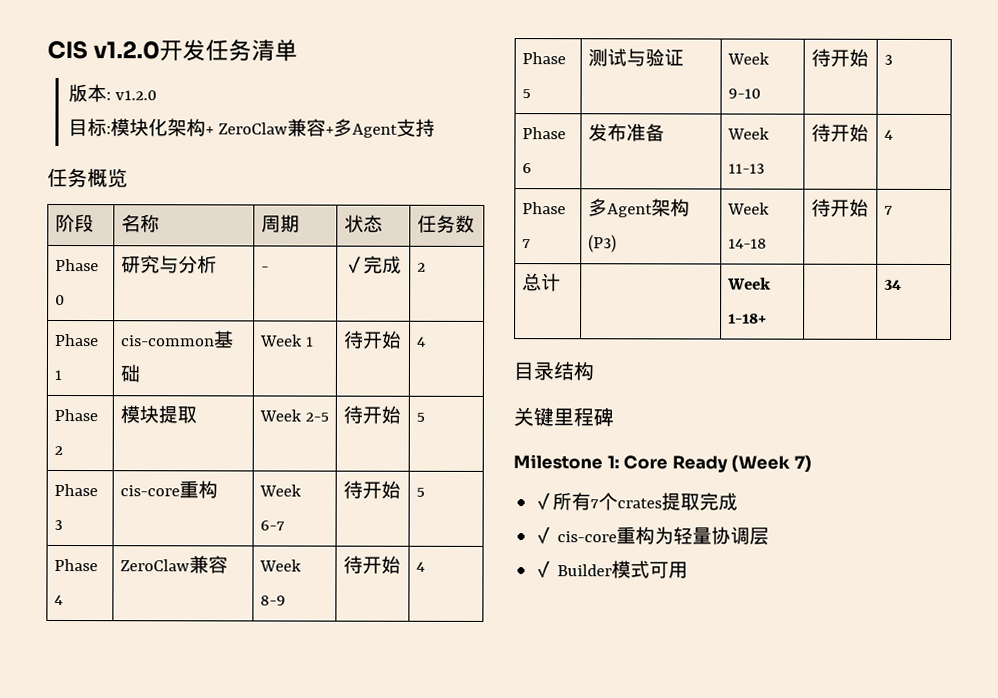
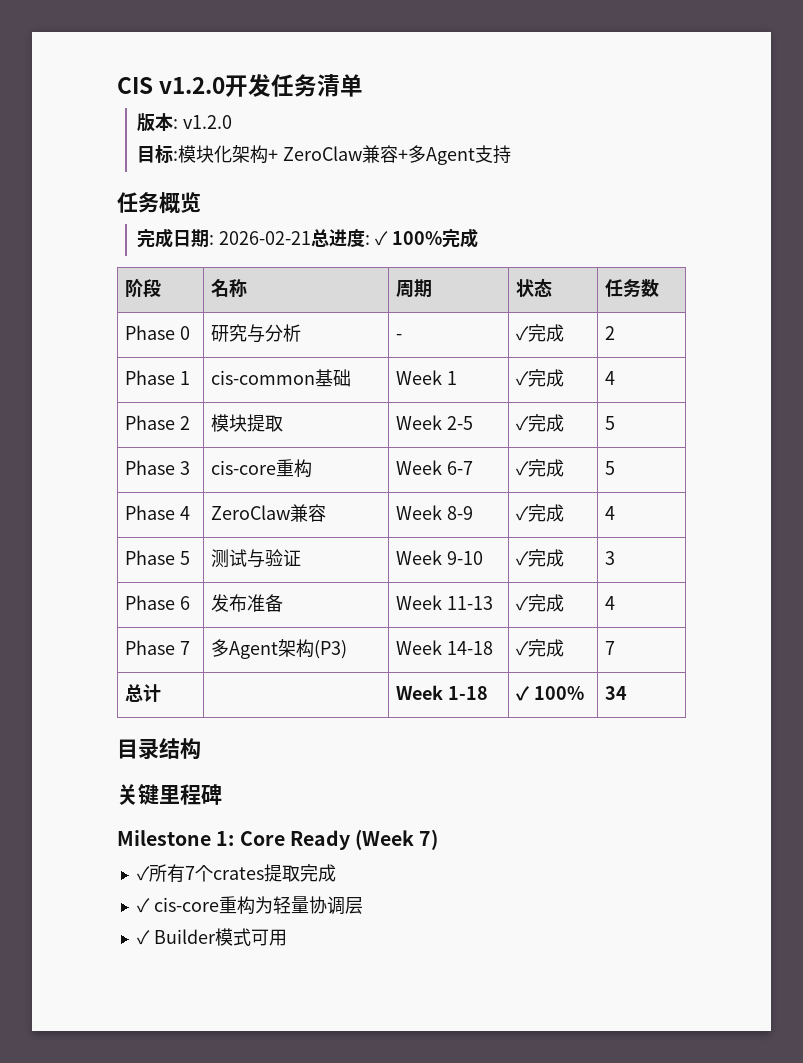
(128, 178) none -> [137,228,478,248] // 完成日期: 2026-02-21总进度: ✓ 100%完成
[343,330,402,349] 待开始 -> [516,369,565,387] ✓完成
[342,405,401,424] 待开始 -> [516,414,565,432] ✓完成
[342,480,401,499] 待开始 -> [516,459,565,477] ✓完成
[342,555,401,574] 待开始 -> [516,504,565,522] ✓完成
[810,48,869,67] 待开始 -> [516,549,565,567] ✓完成
[810,123,869,142] 待开始 -> [516,594,565,612] ✓完成
[810,198,869,217] 待开始 -> [516,639,565,657] ✓完成
[727,313,767,324] 1-18+ | -> [448,686,489,700] [516,686,585,701] 1-18 | ✓ 100%

